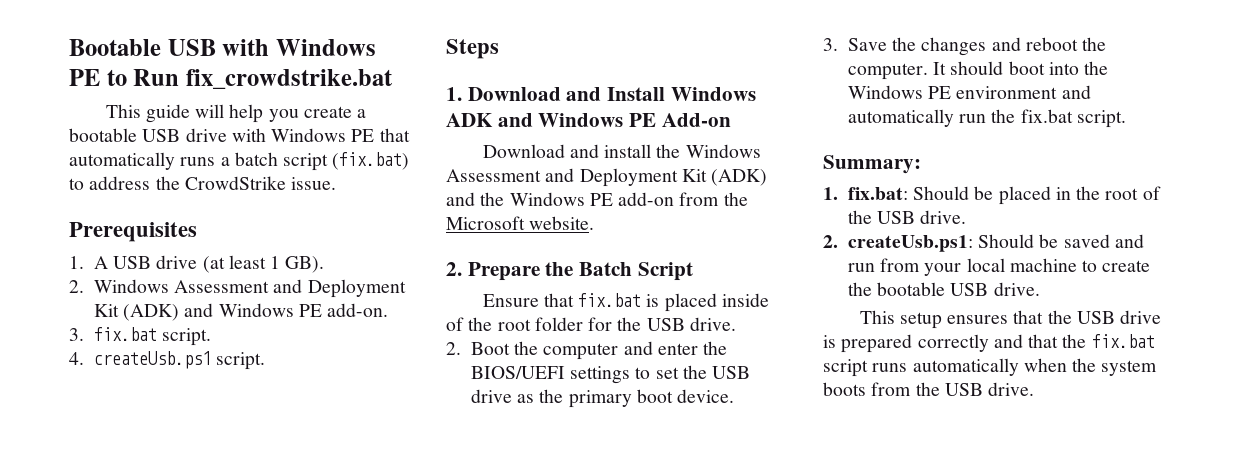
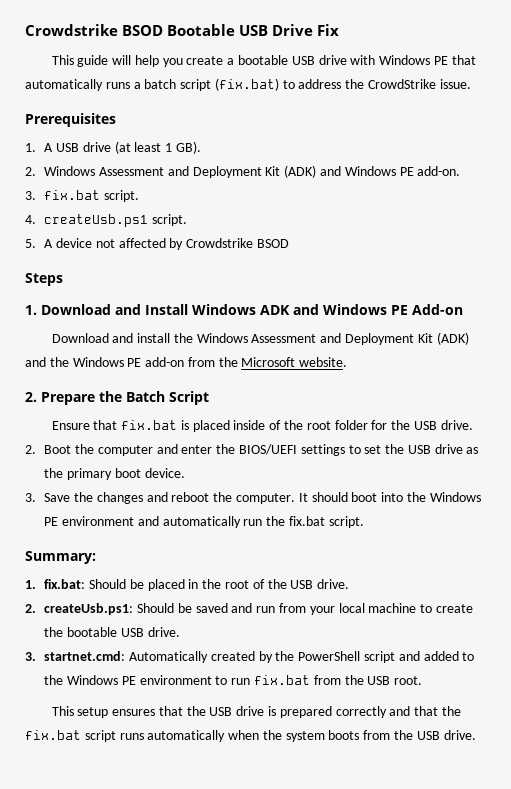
[69,39,376,56] [69,69,393,89] Bootable USB with Windows PE to Run fix_crowdstrike.bat -> [25,24,340,36] Crowdstrike BSOD Bootable USB Drive Fix
(266, 361) none -> [25,238,290,250] // 5. A device not affected by Crowdstrike BSOD
(1040, 289) none -> [25,651,475,663] [44,675,423,685] // 3. startnet.cmd: Automatically created by the PowerShell script and added to the Windows PE environment to run fix.bat from the USB root.

